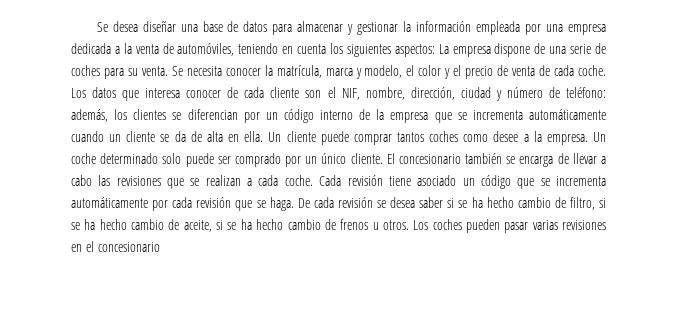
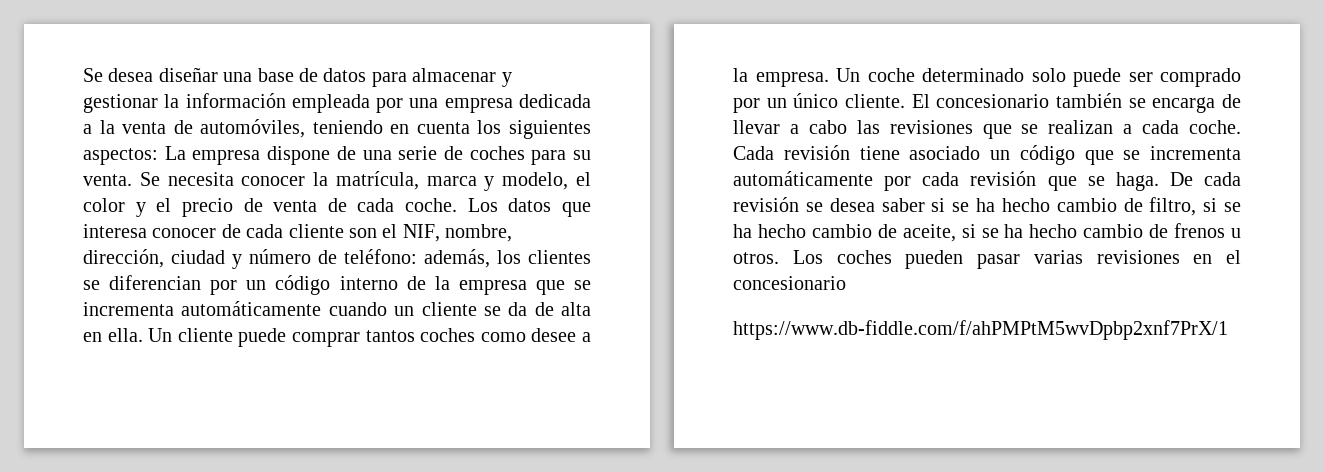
(160, 247) none -> [733,320,1228,340] // https://www.db-fiddle.com/f/ahPMPtM5wvDpbp2xnf7PrX/1

